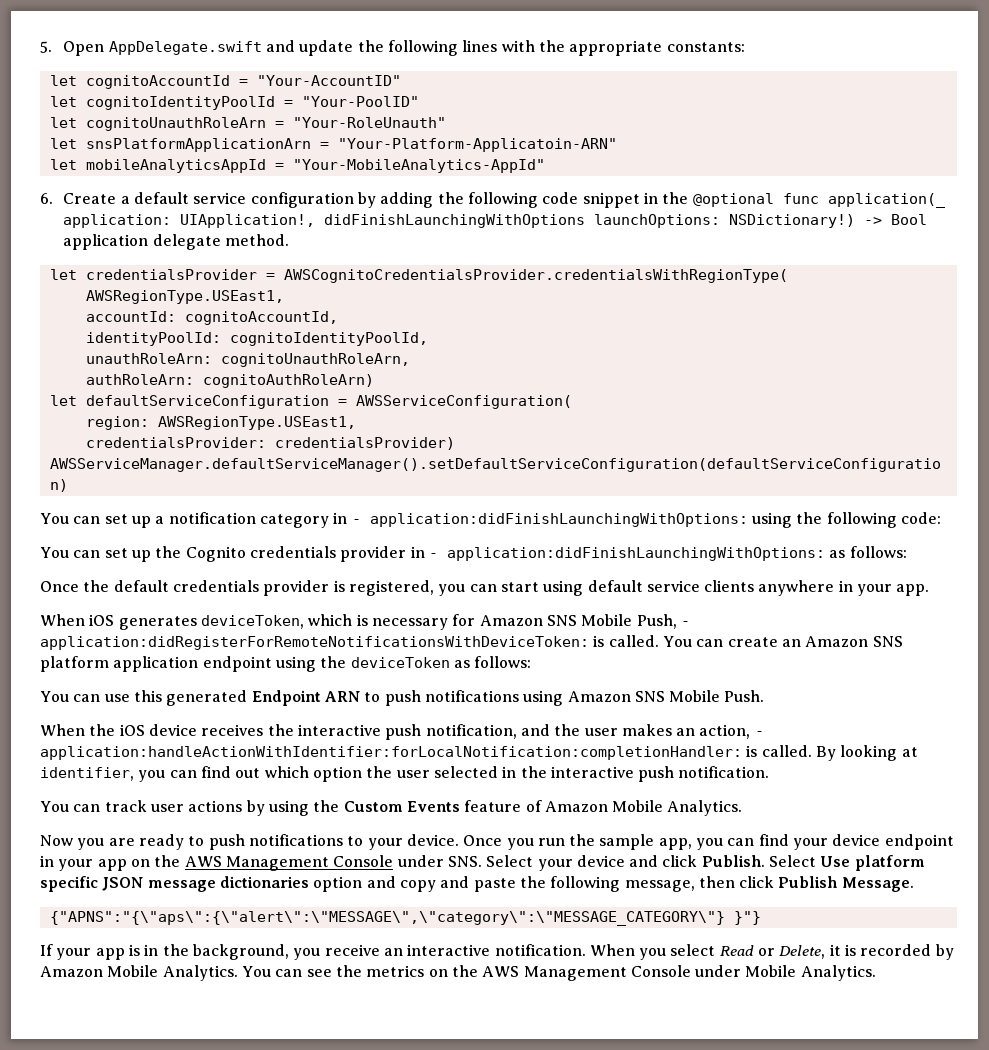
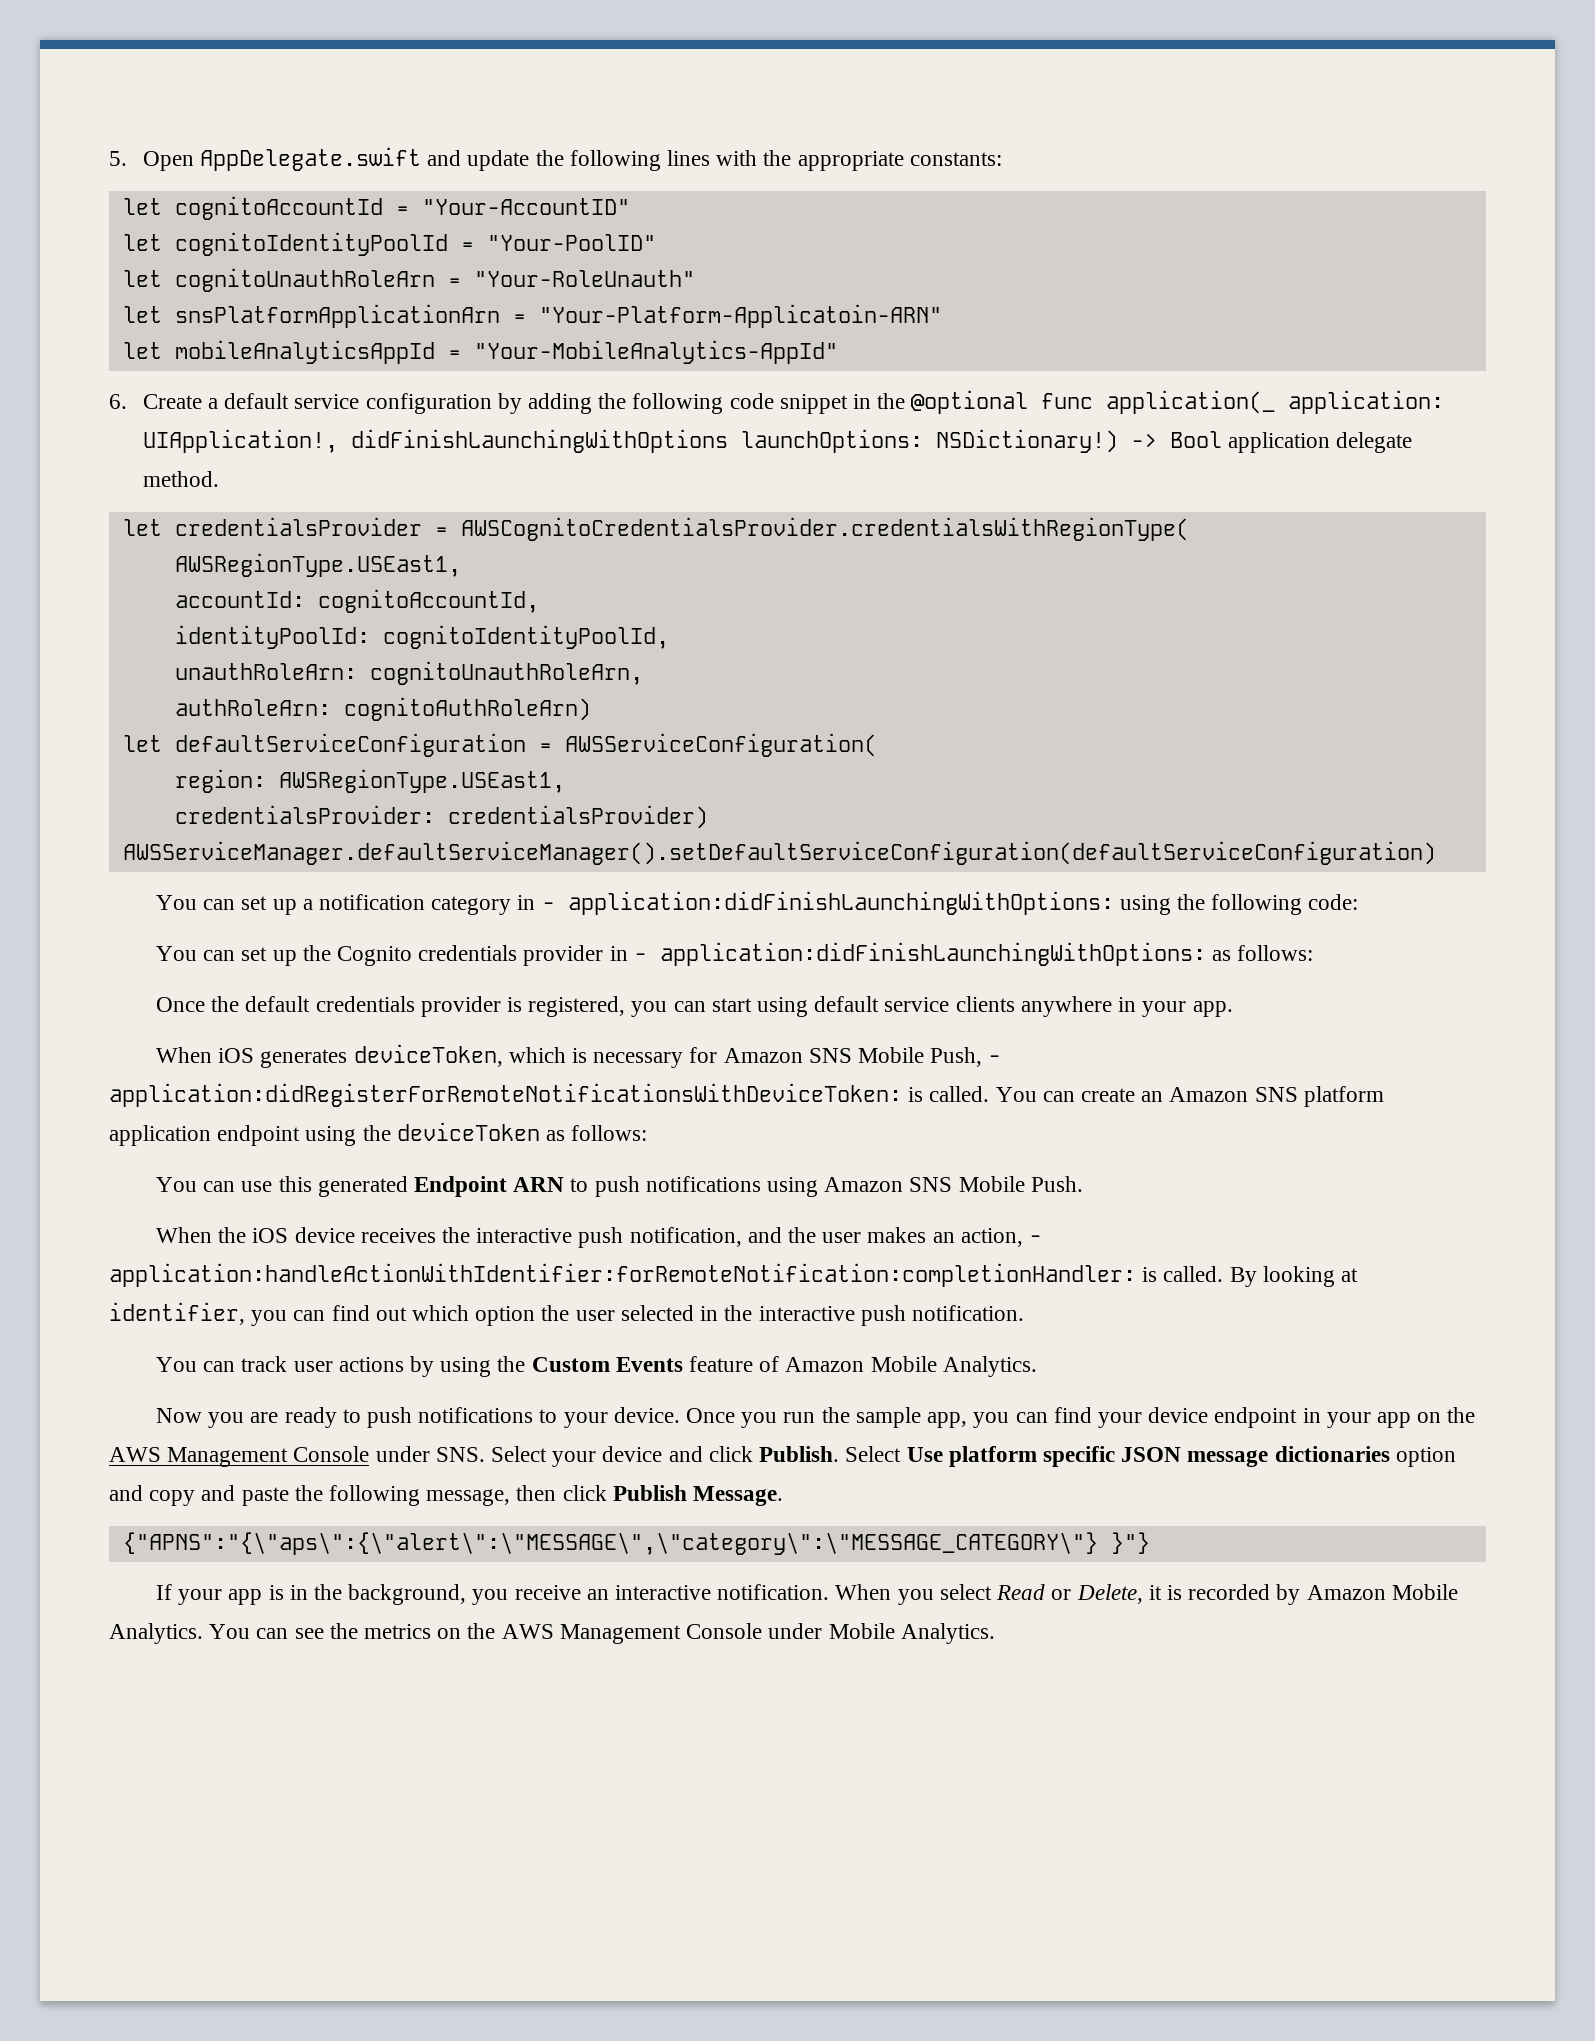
[40,746,742,760] application:handleActionWithIdentifier:forLocalNotification:completionHandler: -> [109,1263,1136,1287] application:handleActionWithIdentifier:forRemoteNotification:completionHandler:

